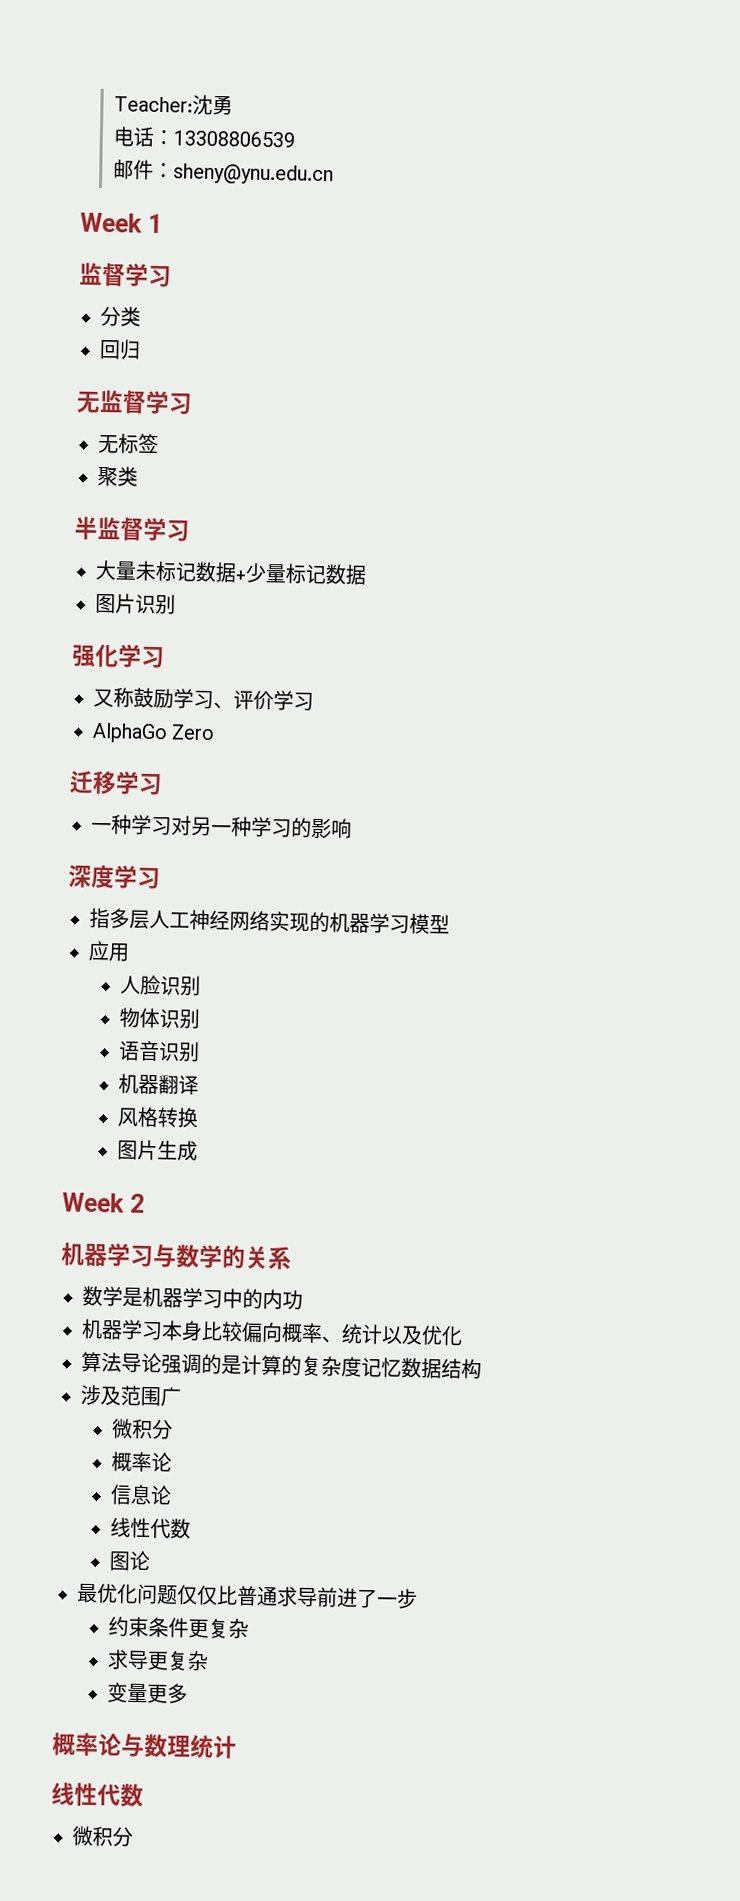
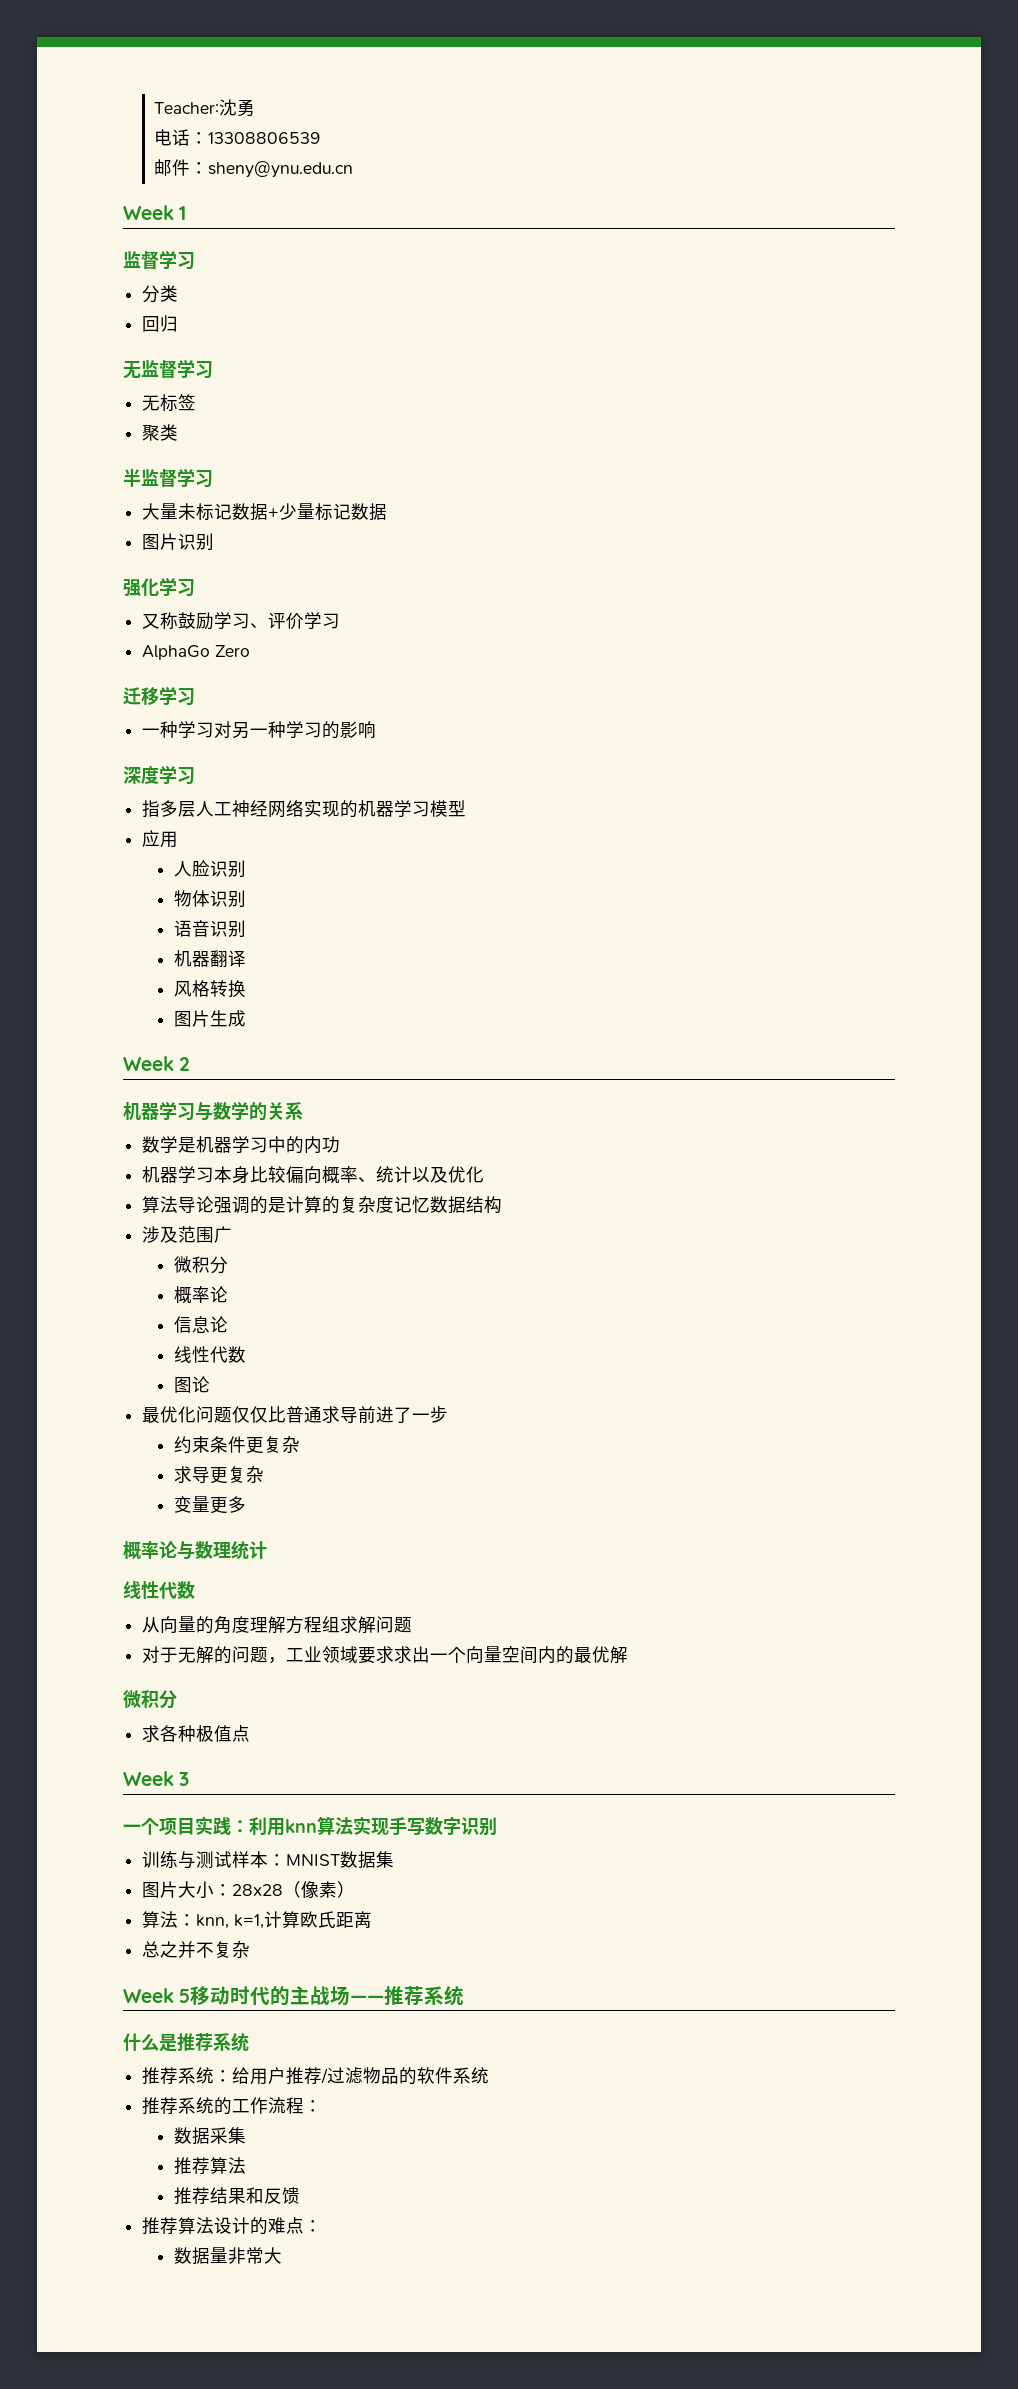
[72,1825,133,1847] 微积分 -> [142,1616,413,1634] [142,1646,629,1664] [123,1690,177,1709] [142,1725,251,1742] [123,1771,190,1786] [123,1816,497,1836] [142,1851,395,1869] [142,1881,356,1899] [142,1911,373,1929] [142,1941,251,1958] [123,1985,465,2006] [123,2032,249,2052] [142,2067,490,2085] [142,2097,323,2115] [173,2127,246,2145] [173,2157,246,2175] [173,2187,300,2205] [142,2217,323,2235] [173,2247,282,2265] 从向量的角度理解方程组求解问题 // 对于无解的问题，工业领域要求求出一个向量空间内的最优解 // 微积分 // 求各种极值点 // Week 3 // 一个项目实践：利用knn算法实现手写数字识别 // 训练与测试样本：MNIST数据集 // 图片大小：28x28（像素） // 算法：knn, k=1,计算欧氏距离 // 总之并不复杂 // Week 5移动时代的主战场——推荐系统 // 什么是推荐系统 // 推荐系统：给用户推荐/过滤物品的软件系统 // 推荐系统的工作流程： // 数据采集 // 推荐算法 // 推荐结果和反馈 // 推荐算法设计的难点： // 数据量非常大

